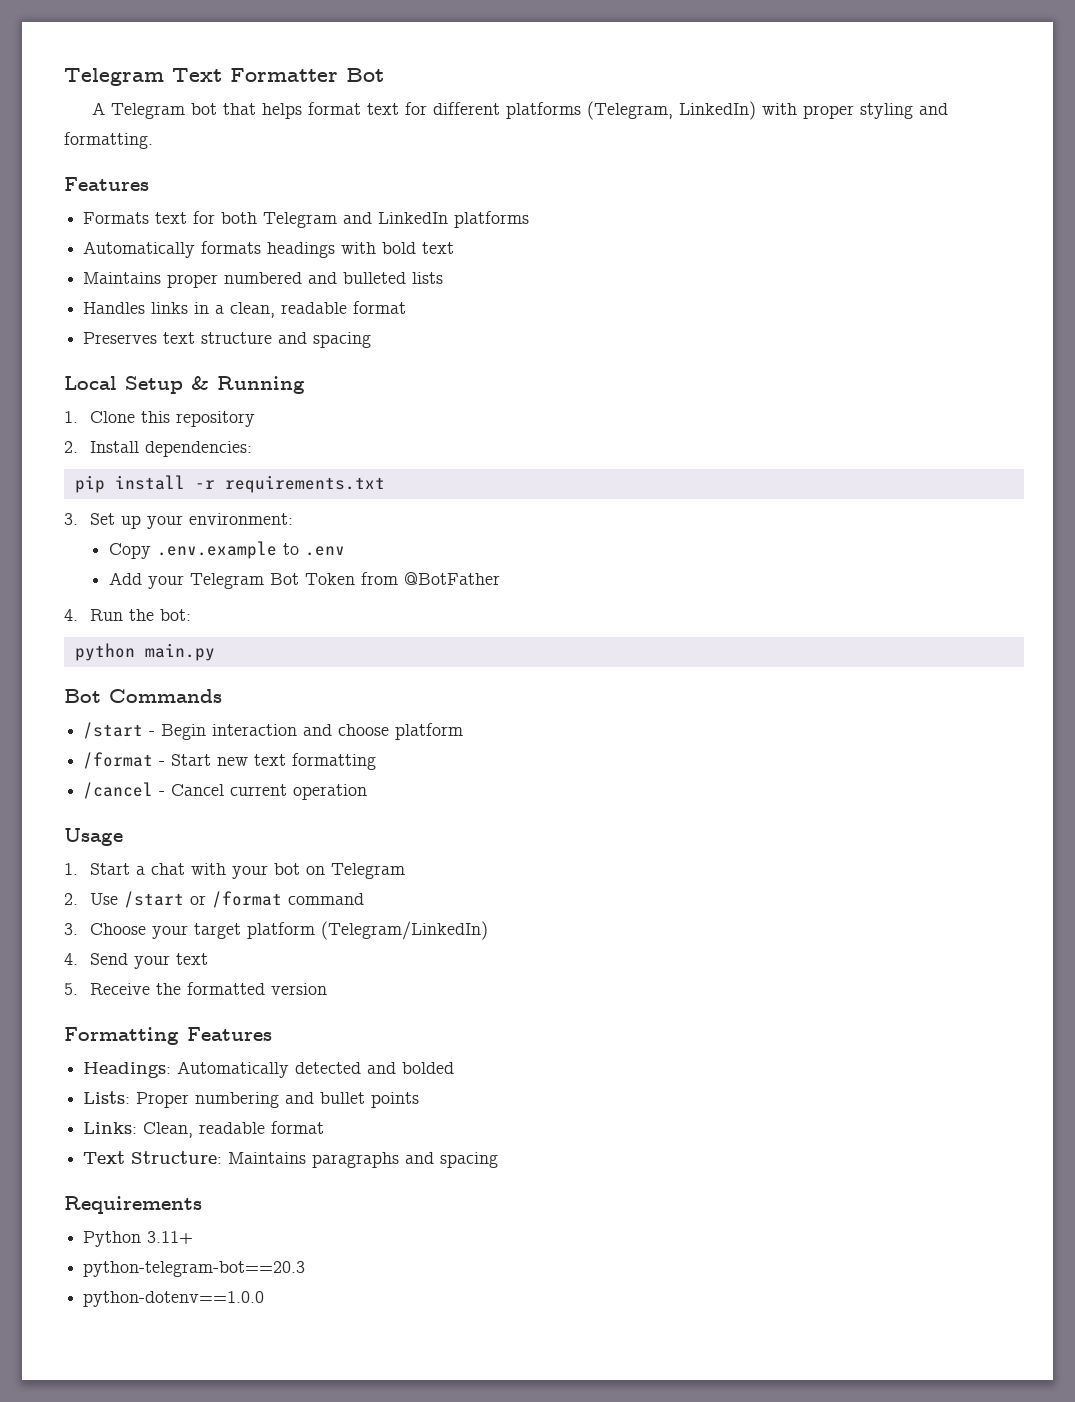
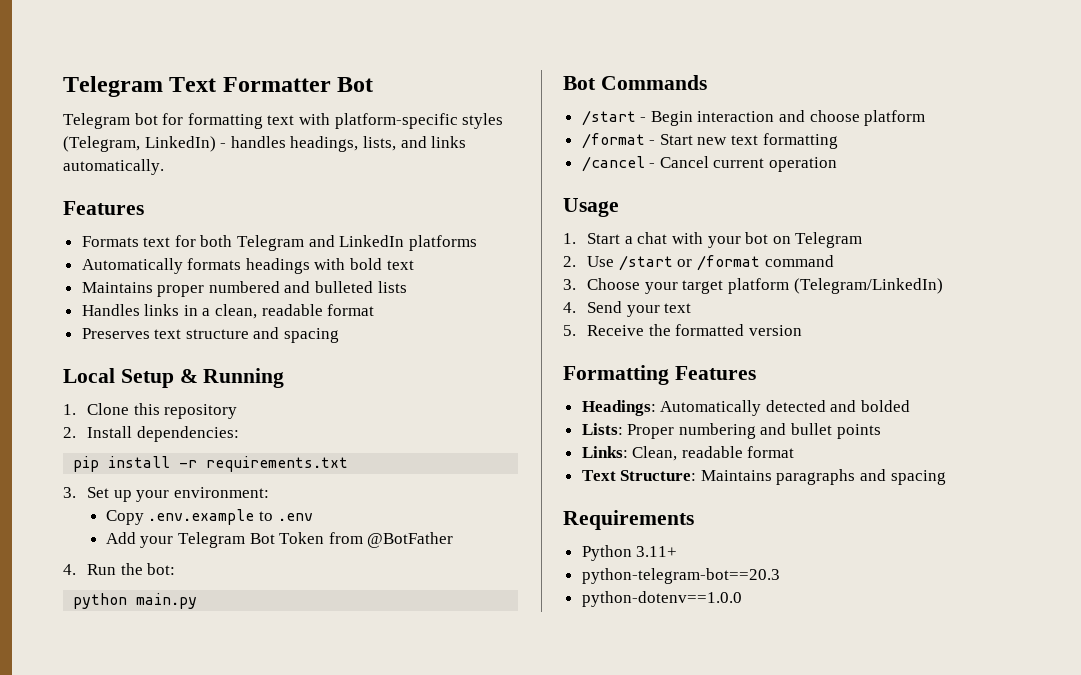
[92,102,106,115] A -> (374, 84) none
[223,101,949,120] [64,132,153,149] that helps format text for different platforms (Telegram, LinkedIn) with proper styling and formatting. -> [162,113,504,129] [63,136,467,152] [63,159,164,175] for formatting text with platform-specific styles (Telegram, LinkedIn) - handles headings, lists, and links automatically.

